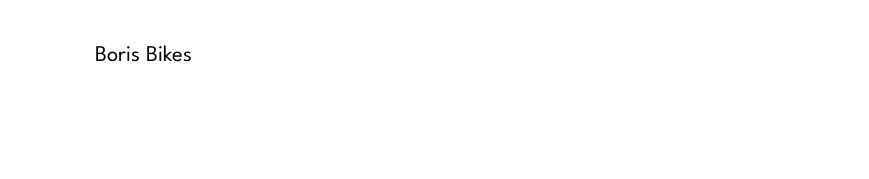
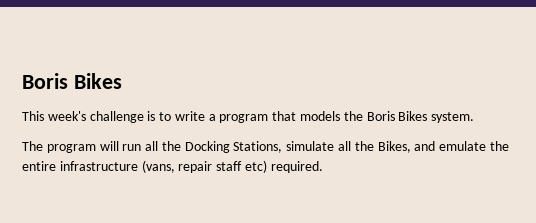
[95,45,193,62] Boris Bikes -> [22,73,122,89] [22,111,475,123] [22,141,509,153] [22,160,323,173] Boris Bikes // This week's challenge is to write a program that models the Boris Bikes system. // The program will run all the Docking Stations, simulate all the Bikes, and emulate the entire infrastructure (vans, repair staff etc) required.

